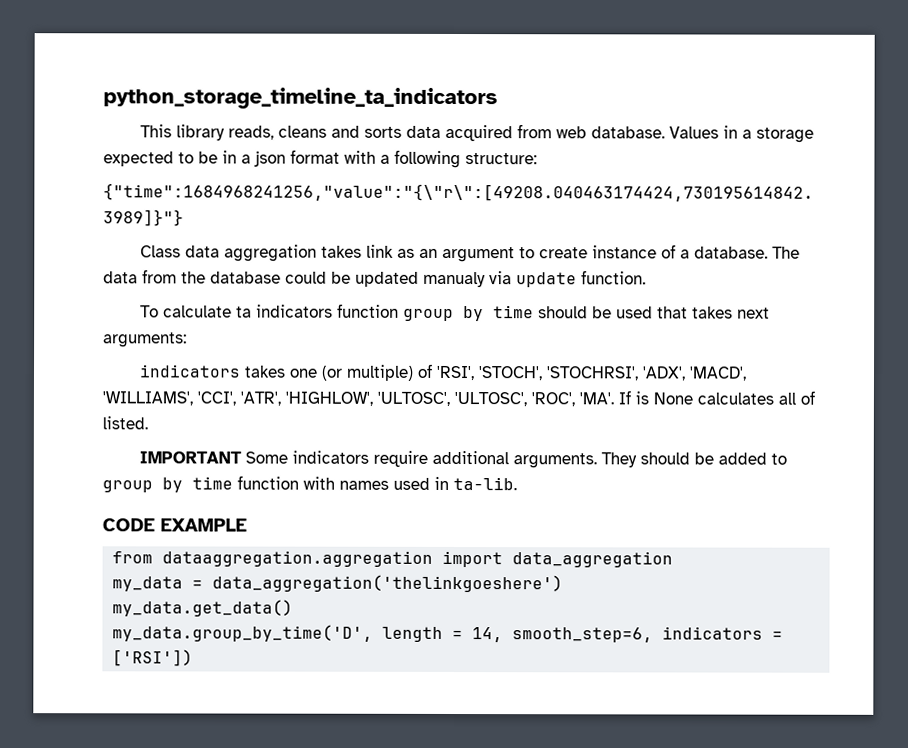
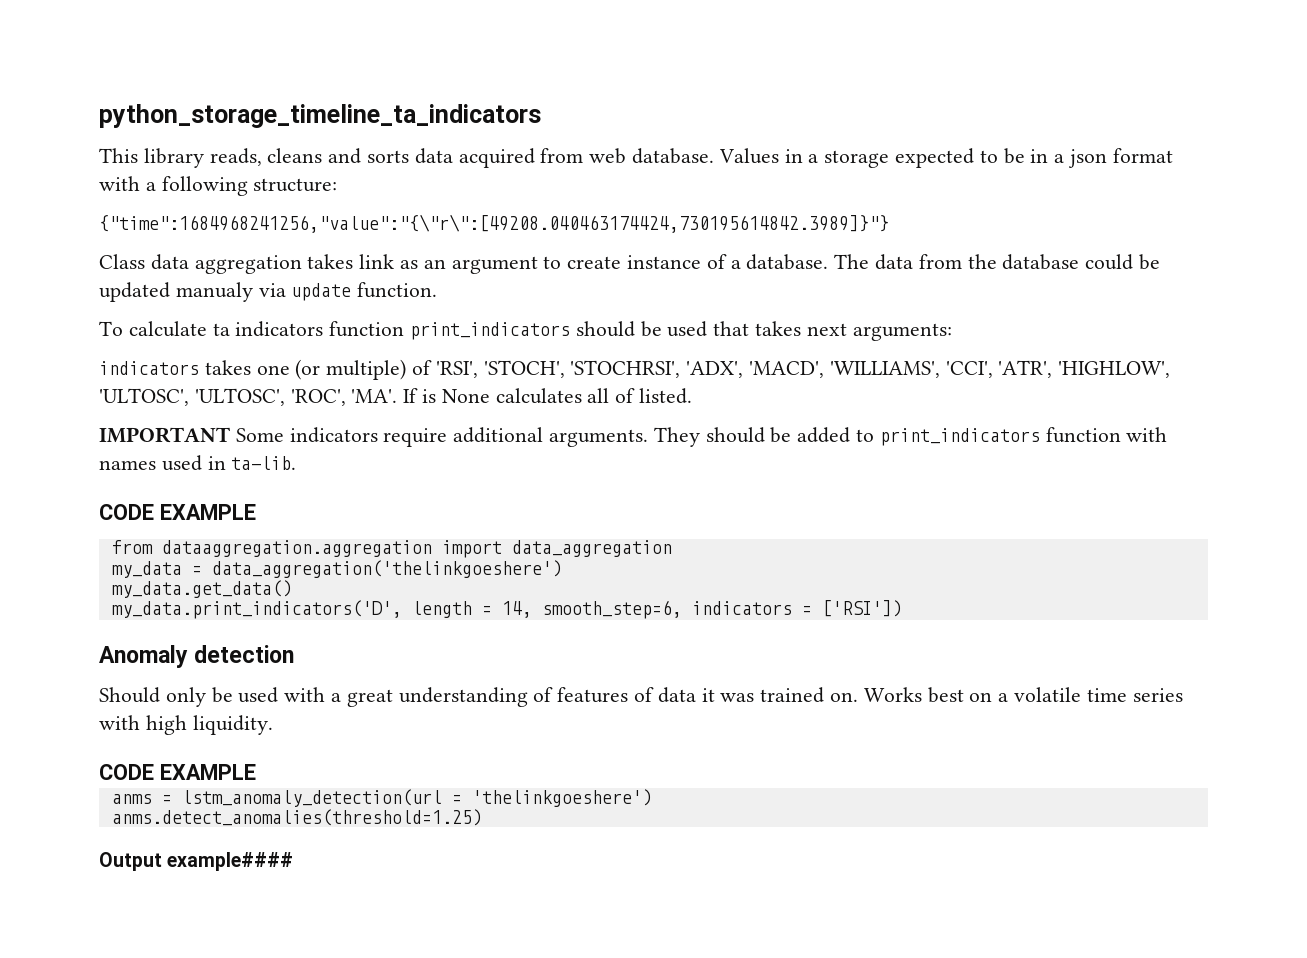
[402,305,534,322] group by time -> [410,322,571,340] print_indicators
[102,476,233,493] group by time -> [879,428,1040,446] print_indicators
[112,624,374,642] my_data.group_by_time('D', -> [111,600,402,619] my_data.print_indicators('D',
(194, 658) none -> [99,645,295,668] [99,687,1183,707] [99,715,273,735] [99,764,256,780] [111,789,652,807] [111,809,482,826] [99,852,294,871] // Anomaly detection // Should only be used with a great understanding of features of data it was trained on. Works best on a volatile time series with high liquidity. // CODE EXAMPLE // anms = lstm_anomaly_detection(url = 'thelinkgoeshere') // anms.detect_anomalies(threshold=1.25) // Output example####

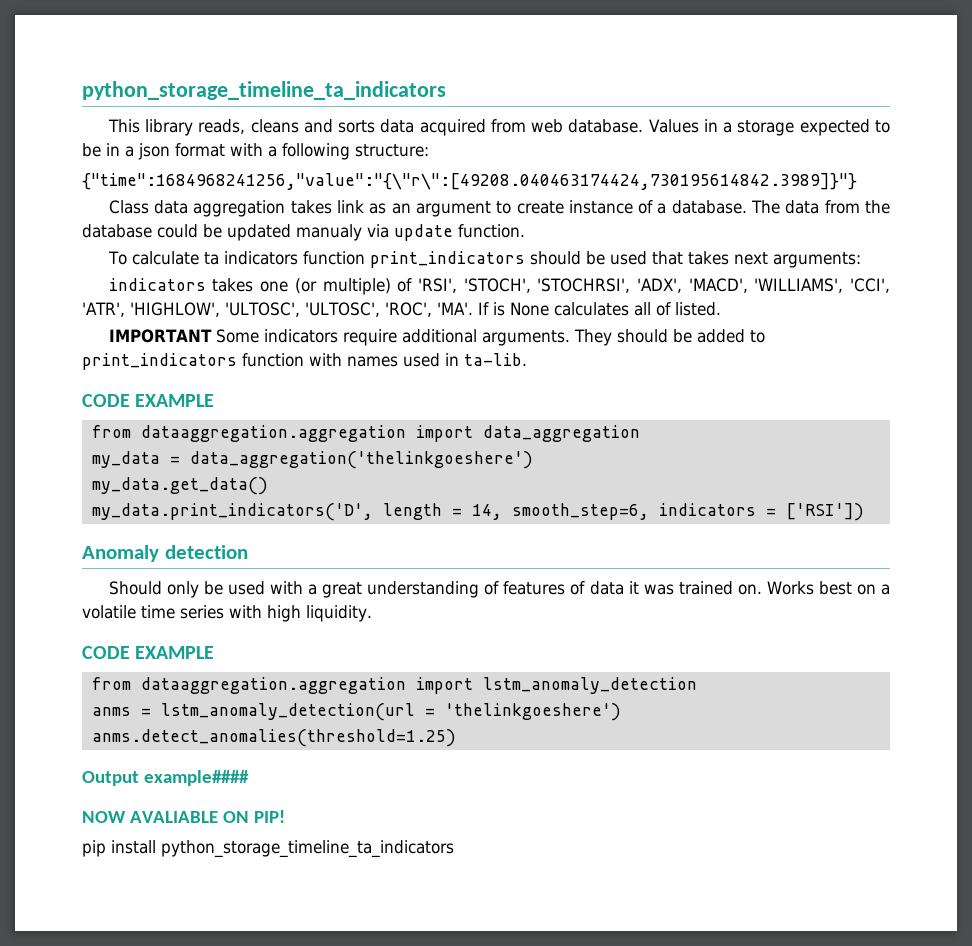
(256, 772) none -> [91,677,697,694] // from dataaggregation.aggregation import lstm_anomaly_detection
(294, 861) none -> [82,810,285,823] [82,840,454,858] // NOW AVALIABLE ON PIP! // pip install python_storage_timeline_ta_indicators

